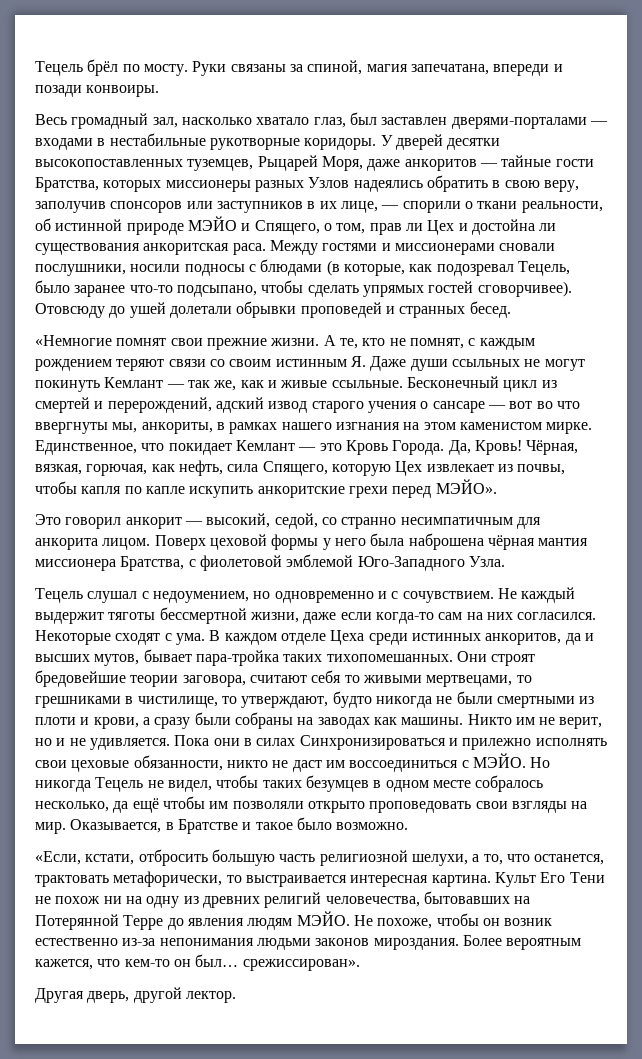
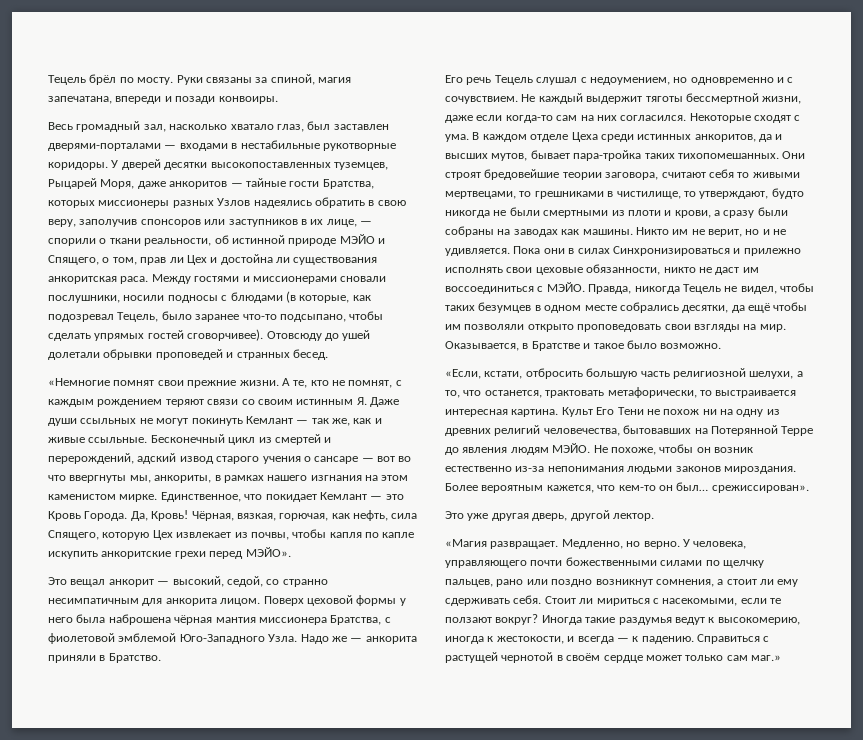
[65,517,122,529] говорил -> [70,579,106,587] вещал
(505, 561) // -> [300,634,417,644] [48,653,161,663] [445,75,492,85] Надо же — анкорита приняли в Братство. // Его речь
[530,757,551,768] Но -> [588,284,632,294] Правда,
[475,775,544,792] [35,801,109,812] собралось несколько, -> [619,302,729,313] собрались десятки,
[35,988,84,1003] Другая -> [445,511,529,521] Это уже другая
(236, 997) none -> [445,539,747,549] [445,557,764,568] [445,579,799,587] [445,595,781,606] [445,614,800,625] [445,634,770,644] [445,652,781,663] // «Магия развращает. Медленно, но верно. У человека, управляющего почти божественными силами по щелчку пальцев, рано или поздно возникнут сомнения, а стоит ли ему сдерживать себя. Стоит ли мириться с насекомыми, если те ползают вокруг? Иногда такие раздумья ведут к высокомерию, иногда к жестокости, и всегда — к падению. Справиться с растущей чернотой в своём сердце может только сам маг.»

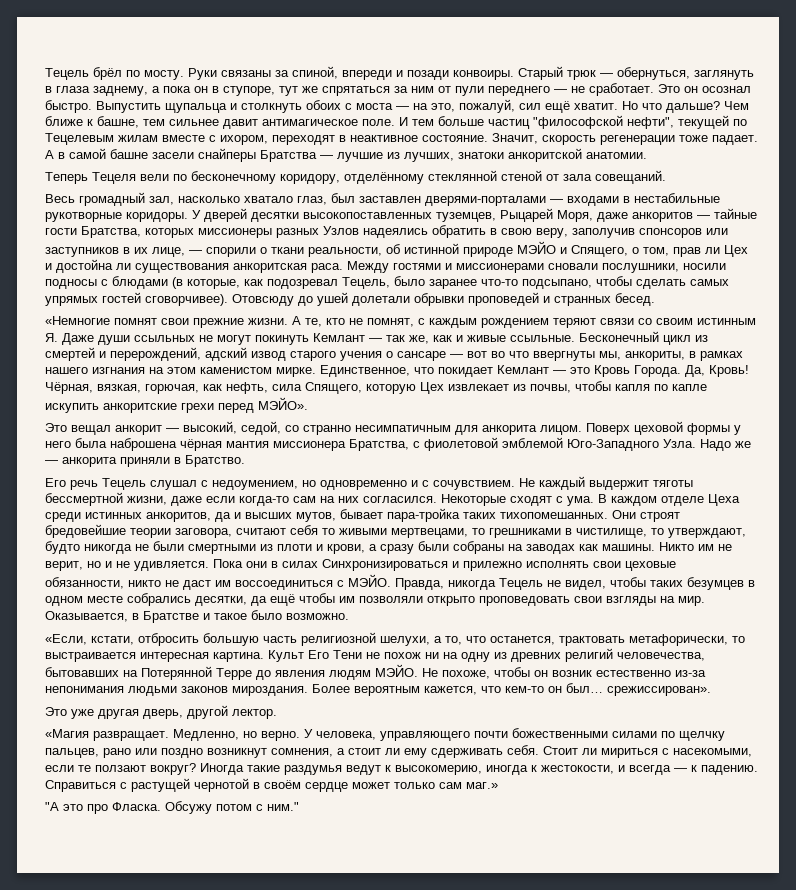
[318,77,351,83] [48,96,112,104] магия запечатана, -> (338, 72) none
(278, 100) none -> [518,66,754,80] [45,83,751,96] [45,99,749,113] [45,115,747,129] [45,133,758,145] [45,148,647,162] [45,170,666,184] Старый трюк — обернуться, заглянуть в глаза заднему, а пока он в ступоре, тут же спрятаться за ним от пули переднего — не сработает. Это он осознал быстро. Выпустить щупальца и столкнуть обоих с моста — на это, пожалуй, сил ещё хватит. Но что дальше? Чем ближе к башне, тем сильнее давит антимагическое поле. И тем больше частиц "философской нефти", текущей по Тецелевым жилам вместе с ихором, переходят в неактивное состояние. Значит, скорость регенерации тоже падает. А в самой башне засели снайперы Братства — лучшие из лучших, знатоки анкоритской анатомии. // Теперь Тецеля вели по бесконечному коридору, отделённому стеклянной стеной от зала совещаний.
(91, 337) none -> [690,279,729,286] самых
(781, 658) none -> [45,801,299,814] // "А это про Фласка. Обсужу потом с ним."

